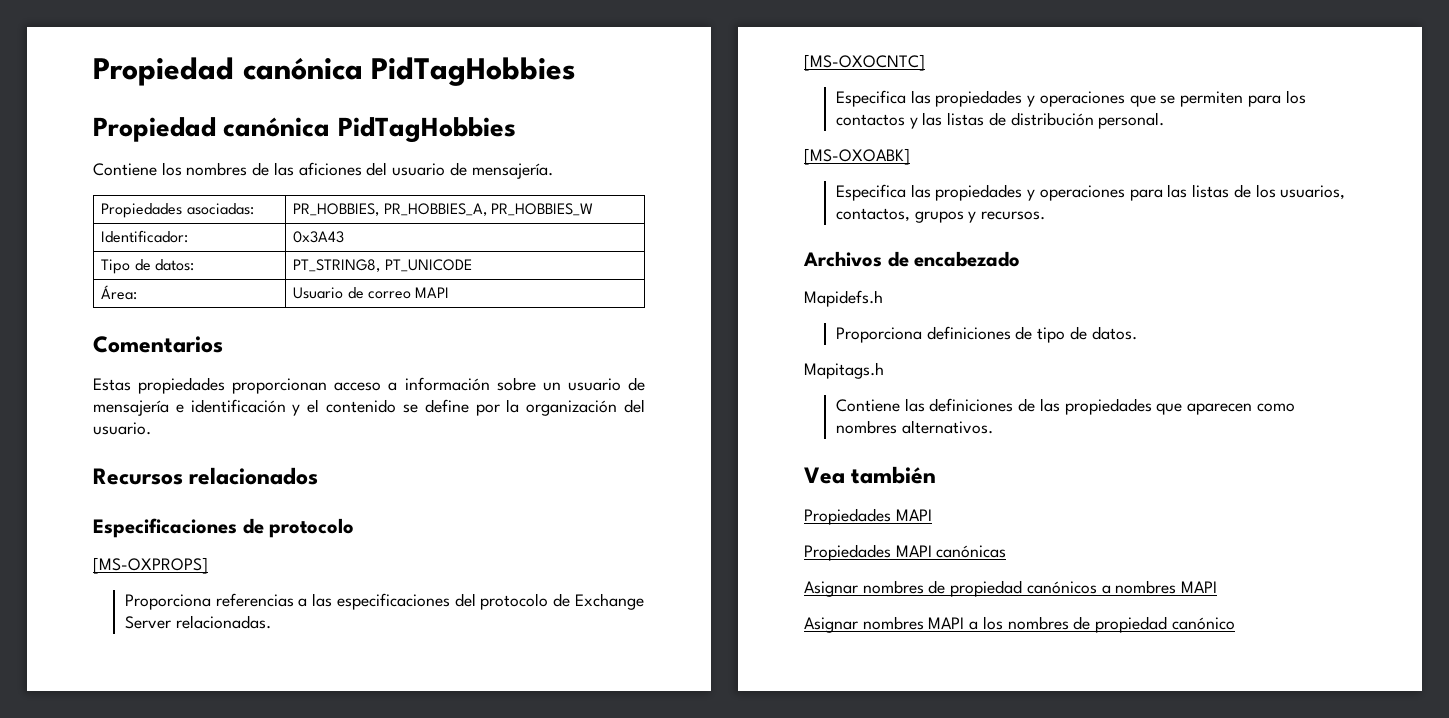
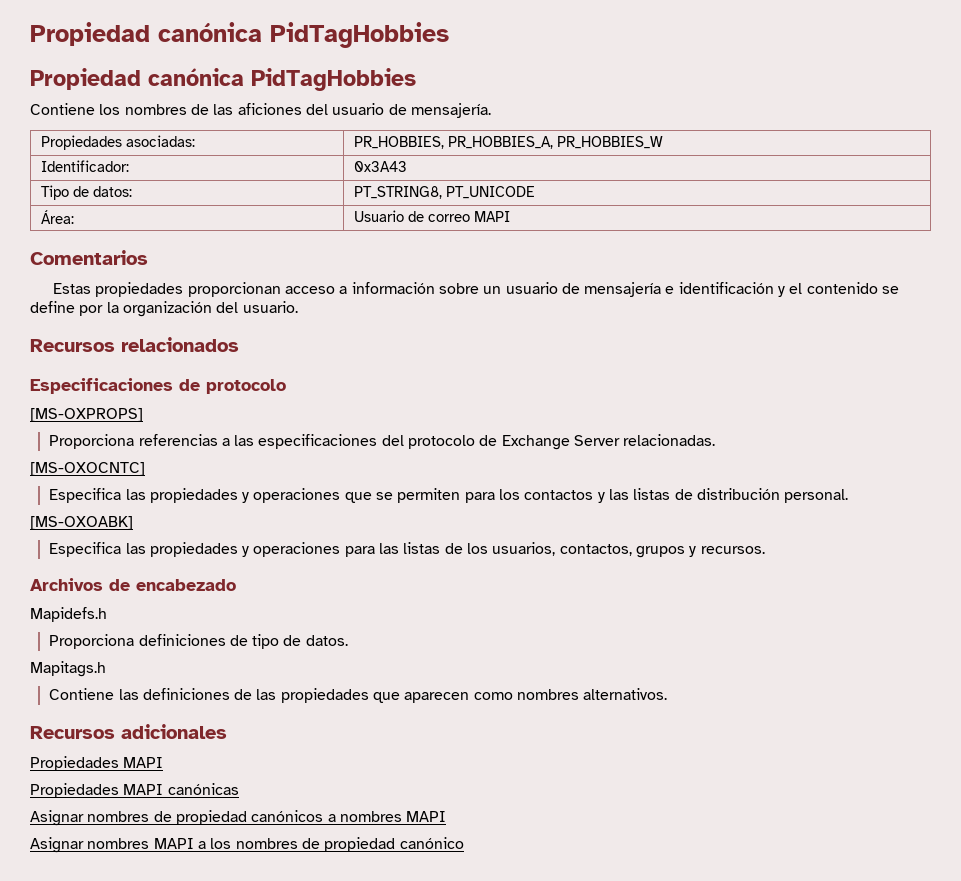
[804,466,937,484] Vea también -> [30,724,227,739] Recursos adicionales

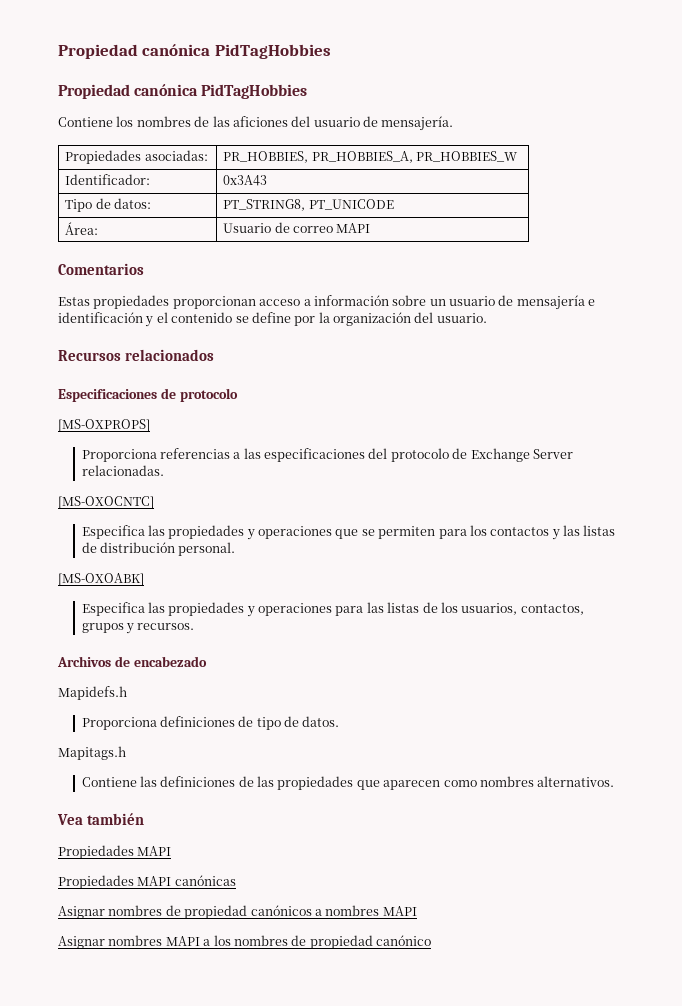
[30,724,227,739] Recursos adicionales -> [57,813,145,825] Vea también

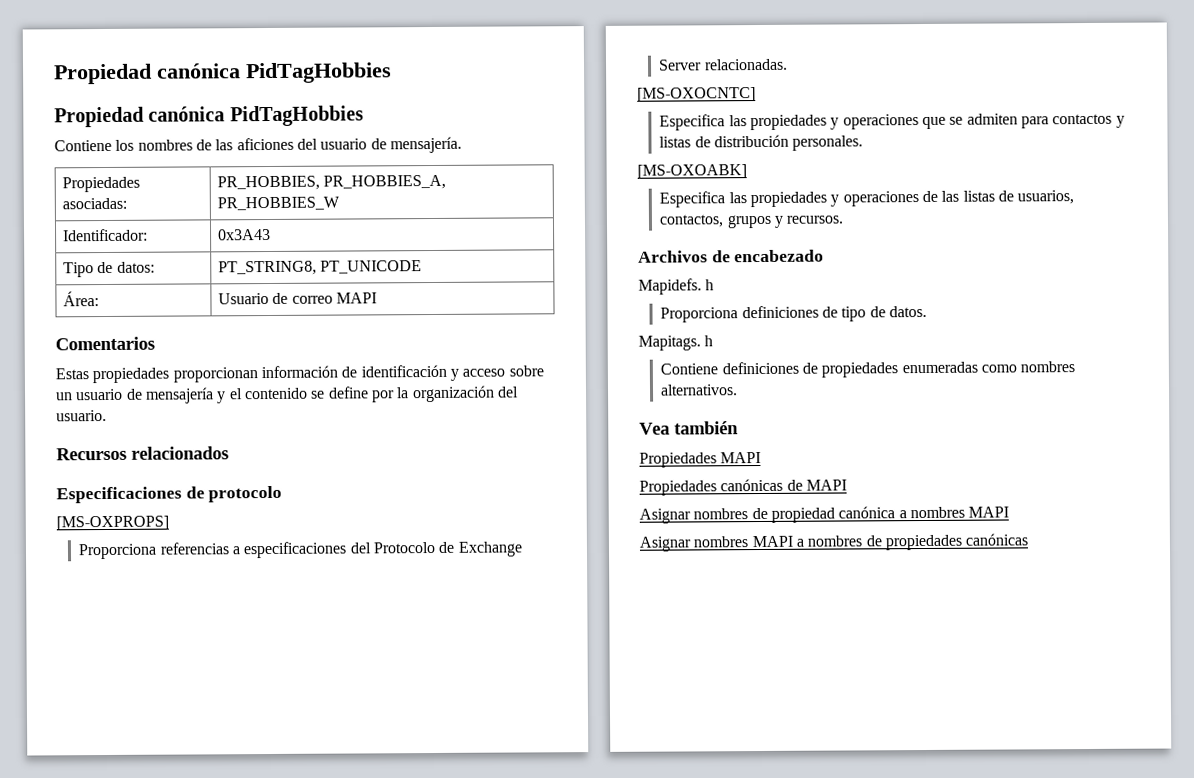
[259,295,389,306] acceso a información -> [260,364,506,381] información de identificación y acceso
[588,299,596,306] [58,312,143,323] e identificación -> (214, 395) none
[243,448,261,459] las -> (241, 550) none
[390,448,449,462] protocolo -> [372,541,435,554] Protocolo
[378,525,487,539] permiten para los -> [966,113,1049,129] admiten para
[563,525,581,536] las -> (1125, 121) none
[178,542,236,556] personal. -> [792,135,864,151] personales.
[335,602,458,616] para las listas de los -> [921,190,1014,203] de las listas de
[58,686,127,700] Mapidefs.h -> [638,278,715,295] Mapidefs. h
[58,746,126,760] [81,776,441,790] Mapitags.h // Contiene las definiciones de las propiedades que aparecen -> [638,335,714,351] [660,361,978,378] Mapitags. h // Contiene definiciones de propiedades enumeradas
[137,875,236,886] MAPI canónicas -> [720,478,847,492] canónicas de MAPI
[250,905,312,916] canónicos -> [838,506,896,519] canónica
[213,935,431,949] los nombres de propiedad canónico -> [807,533,1029,551] nombres de propiedades canónicas

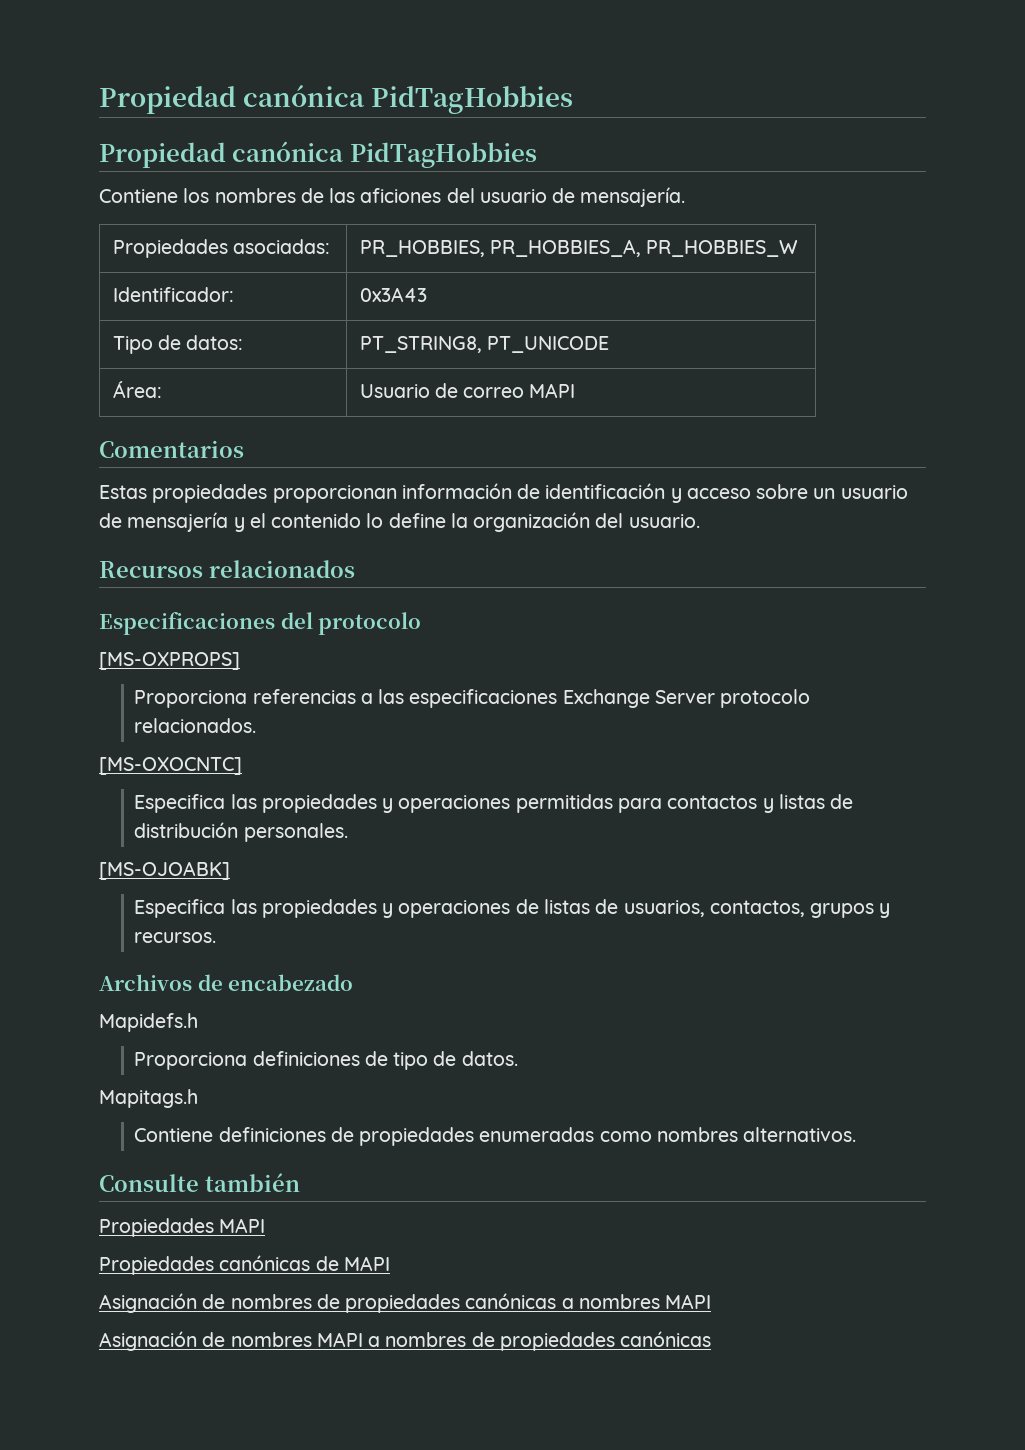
[311,386,395,403] se define por -> [366,513,446,528] lo define
[185,486,205,499] de -> [280,612,313,629] del
[243,541,523,559] [658,58,788,71] especificaciones del Protocolo de Exchange Server relacionadas. -> [378,689,811,708] [134,718,257,733] las especificaciones Exchange Server protocolo relacionados.
[921,113,1018,130] que se admiten -> [515,794,613,813] permitidas
[637,164,747,179] [MS-OXOABK] -> [99,861,230,880] [MS-OJOABK]
[941,190,960,202] las -> (539, 906) none
[638,278,715,295] Mapidefs. h -> [99,1013,198,1032] Mapidefs.h
[638,335,714,351] Mapitags. h -> [99,1089,198,1108] Mapitags.h
[639,422,670,435] Vea -> [99,1174,199,1192] Consulte
[639,506,896,524] Asignar nombres de propiedad canónica -> [99,1293,557,1313] Asignación de nombres de propiedades canónicas
[639,536,691,552] Asignar -> [99,1331,226,1351] Asignación de

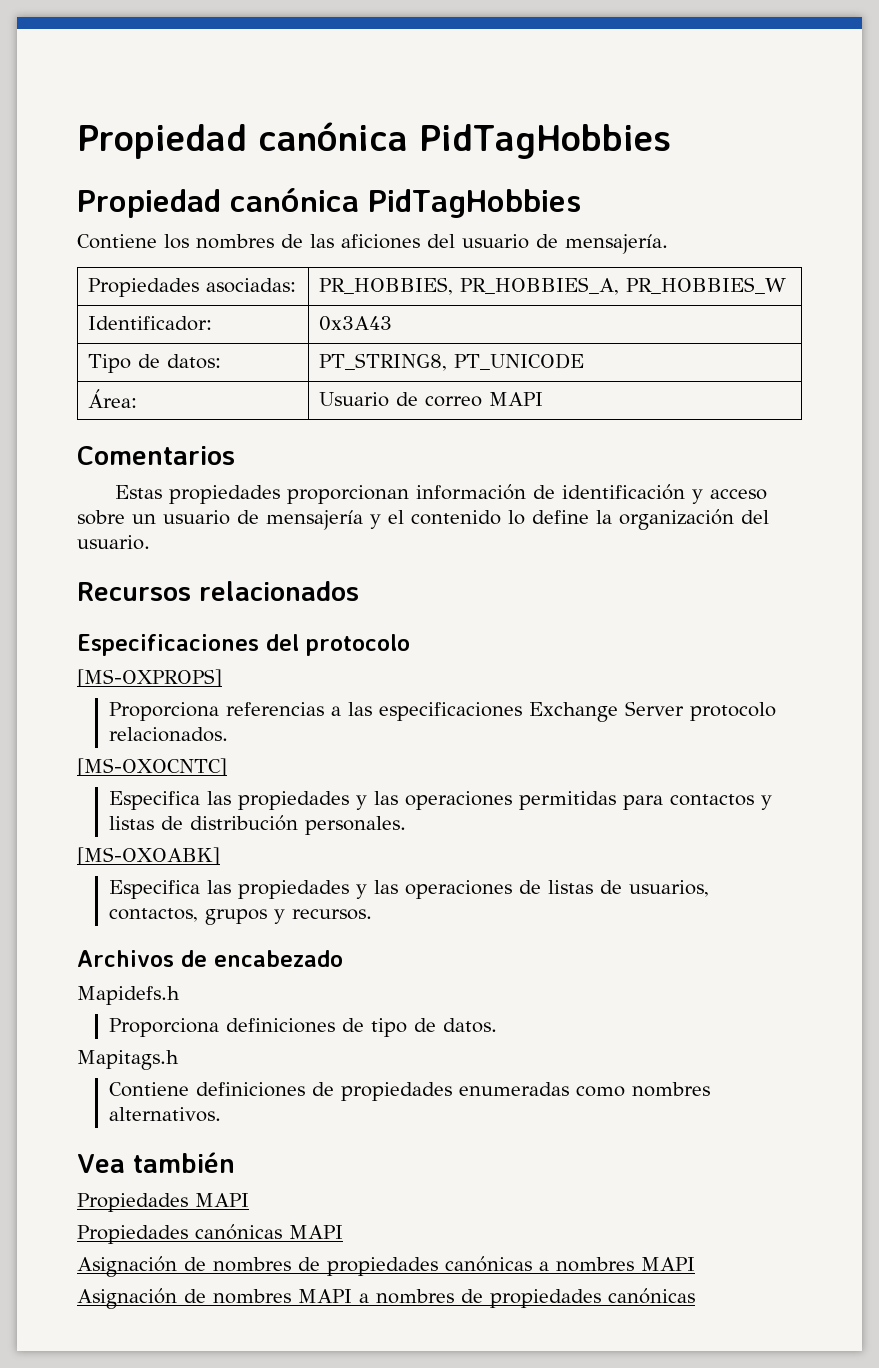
(394, 805) none -> [374,791,399,805] las
[99,861,230,880] [134,899,394,918] [MS-OJOABK] // Especifica las propiedades y -> [77,847,220,865] [109,880,399,899] [MS-OXOABK] // Especifica las propiedades y las
[99,1174,199,1192] Consulte -> [77,1154,125,1173] Vea
[315,1256,339,1271] de -> (282, 1232) none

